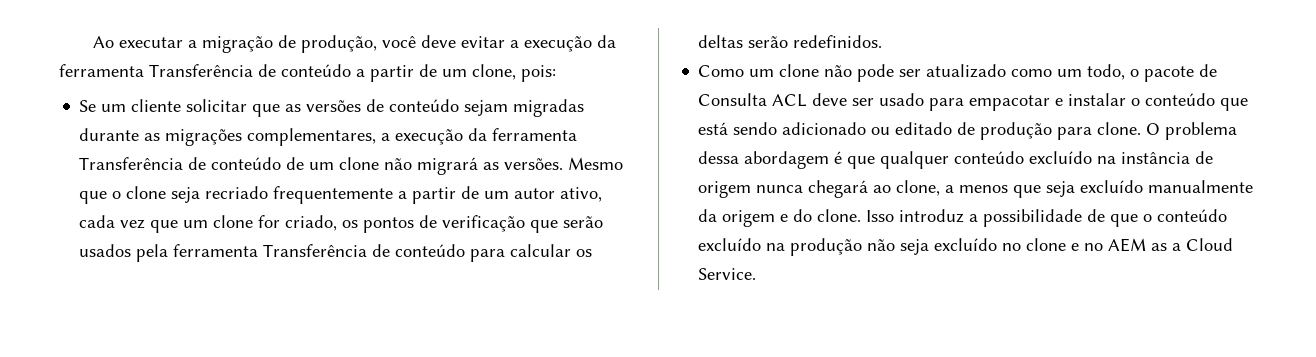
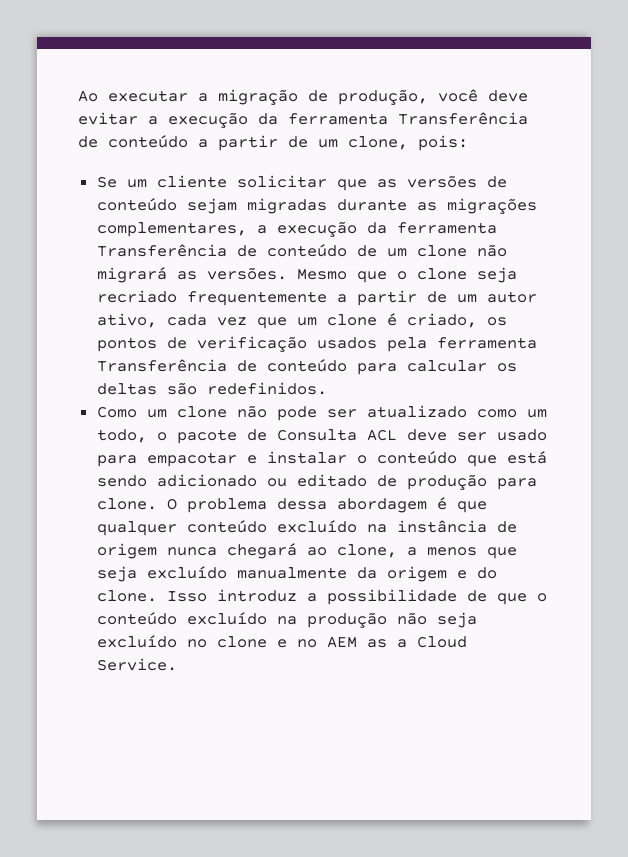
[258,215,281,228] for -> [386,313,397,326] é
[530,216,604,233] que serão -> (307, 344) none
[748,36,789,48] serão -> [166,382,197,395] são

